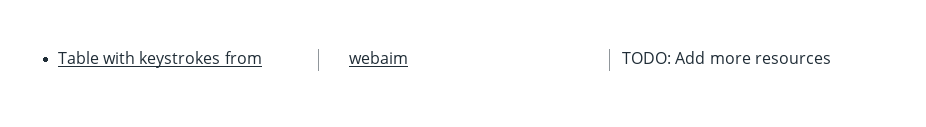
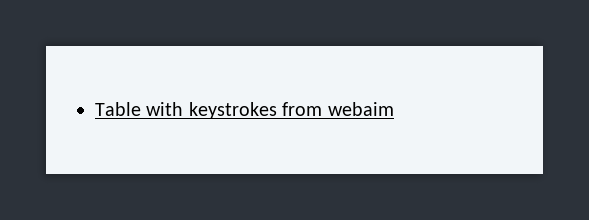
[622,51,831,64] // TODO: Add more resources -> (394, 109) none

